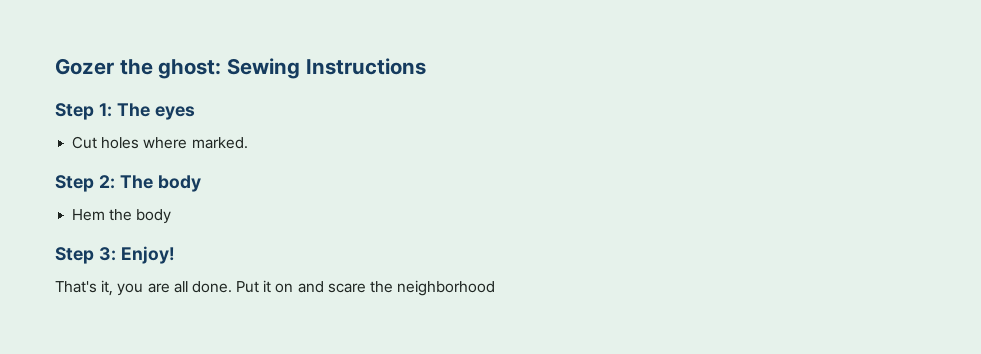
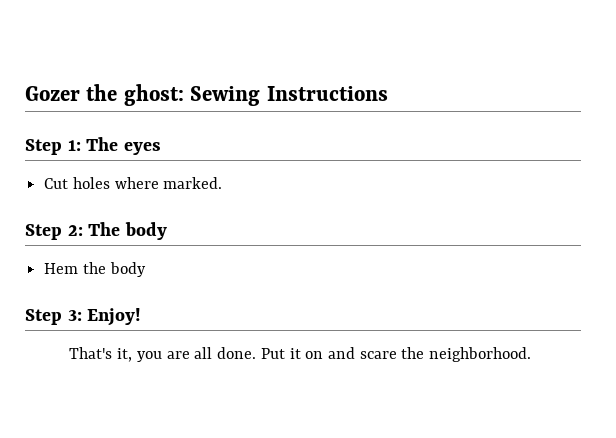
[397,280,496,296] neighborhood -> [429,347,532,362] neighborhood.

